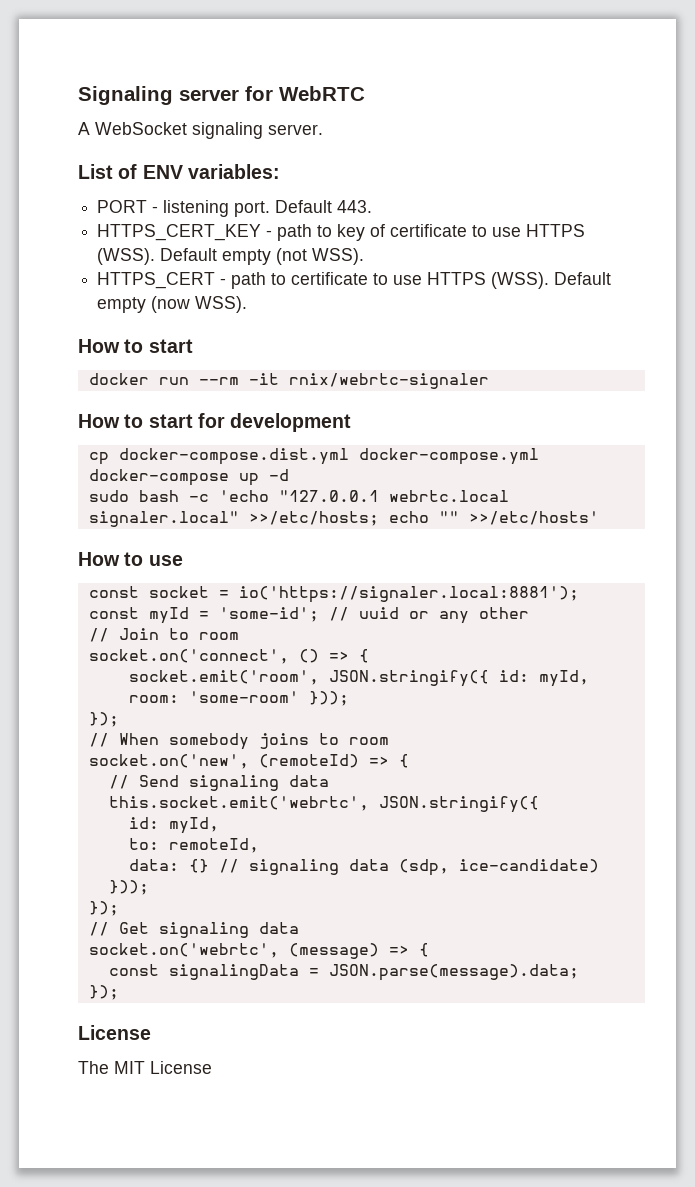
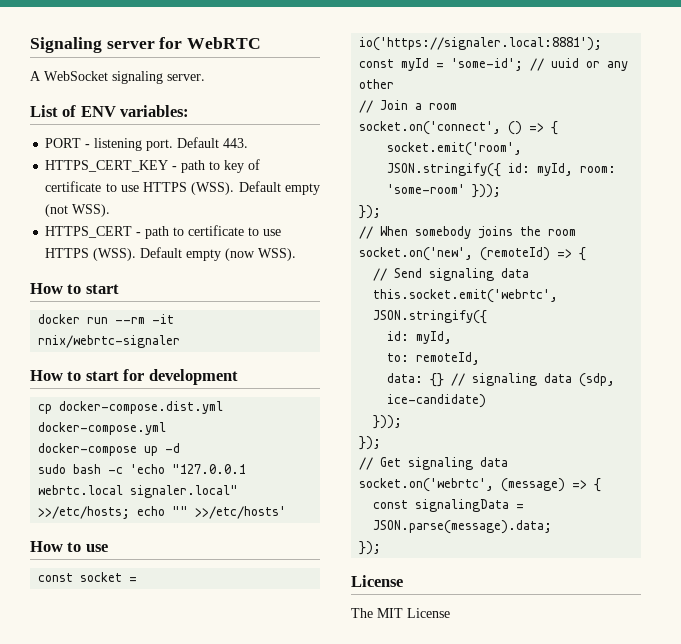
[168,628,189,640] to -> [415,103,423,110] a
[318,733,339,745] to -> [520,226,542,236] the

